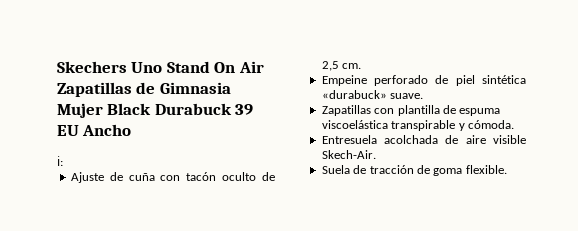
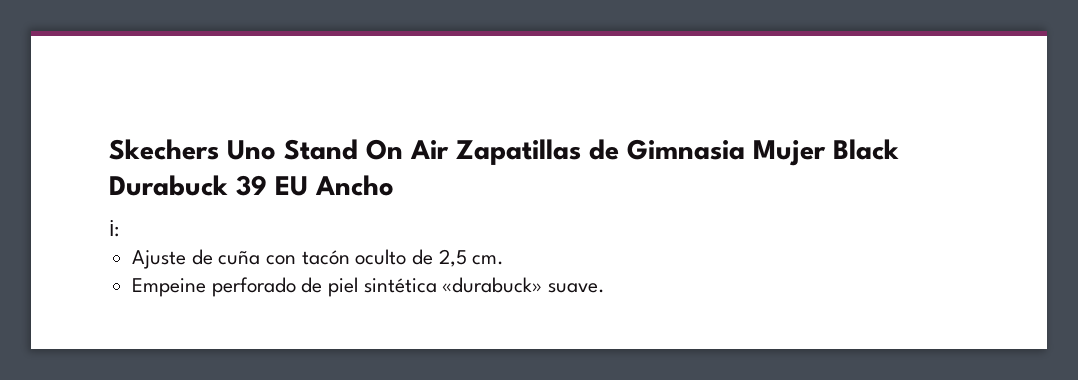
[321,105,501,116] [321,120,514,131] [321,135,526,144] [321,150,376,159] [321,165,507,176] // Zapatillas con plantilla de espuma viscoelástica transpirable y cómoda. // Entresuela acolchada de aire visible Skech-Air. // Suela de tracción de goma flexible. -> (606, 288) none

